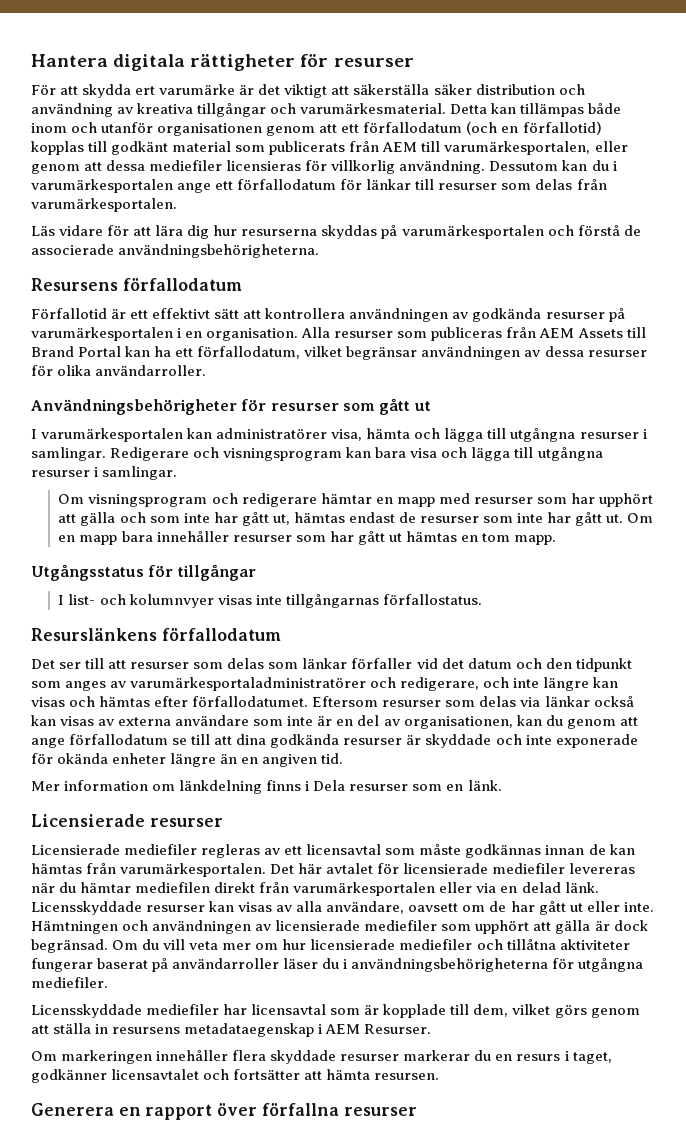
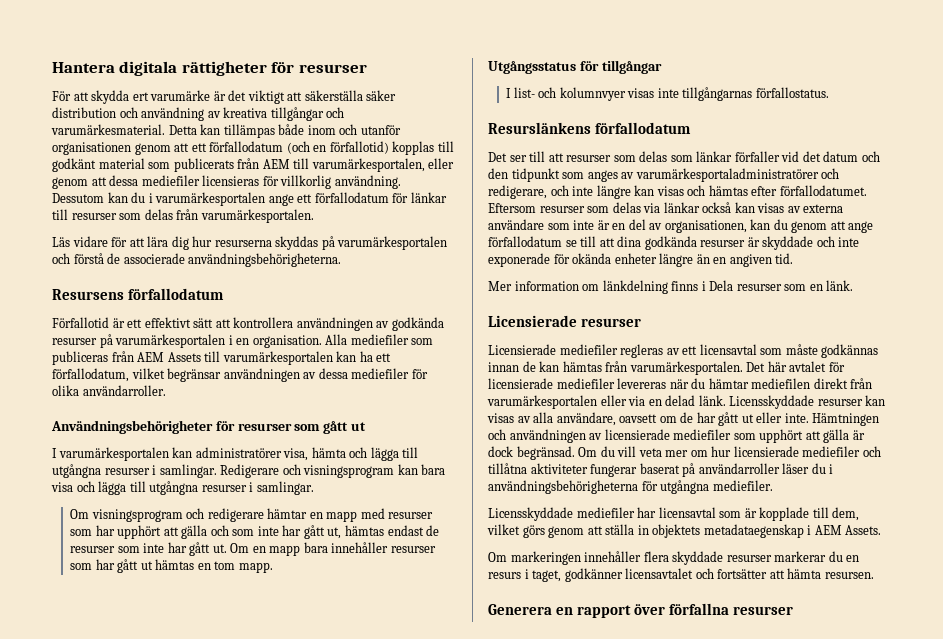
[334,331,394,338] resurser -> [350,334,409,345] mediefiler
[31,346,122,357] Brand Portal -> [222,351,333,365] varumärkesportalen
[587,350,647,357] resurser -> [351,368,410,379] mediefiler
[112,1027,181,1034] resursens -> [652,524,701,538] objektets
[364,1024,432,1034] Resurser. -> [845,525,882,535] Assets.

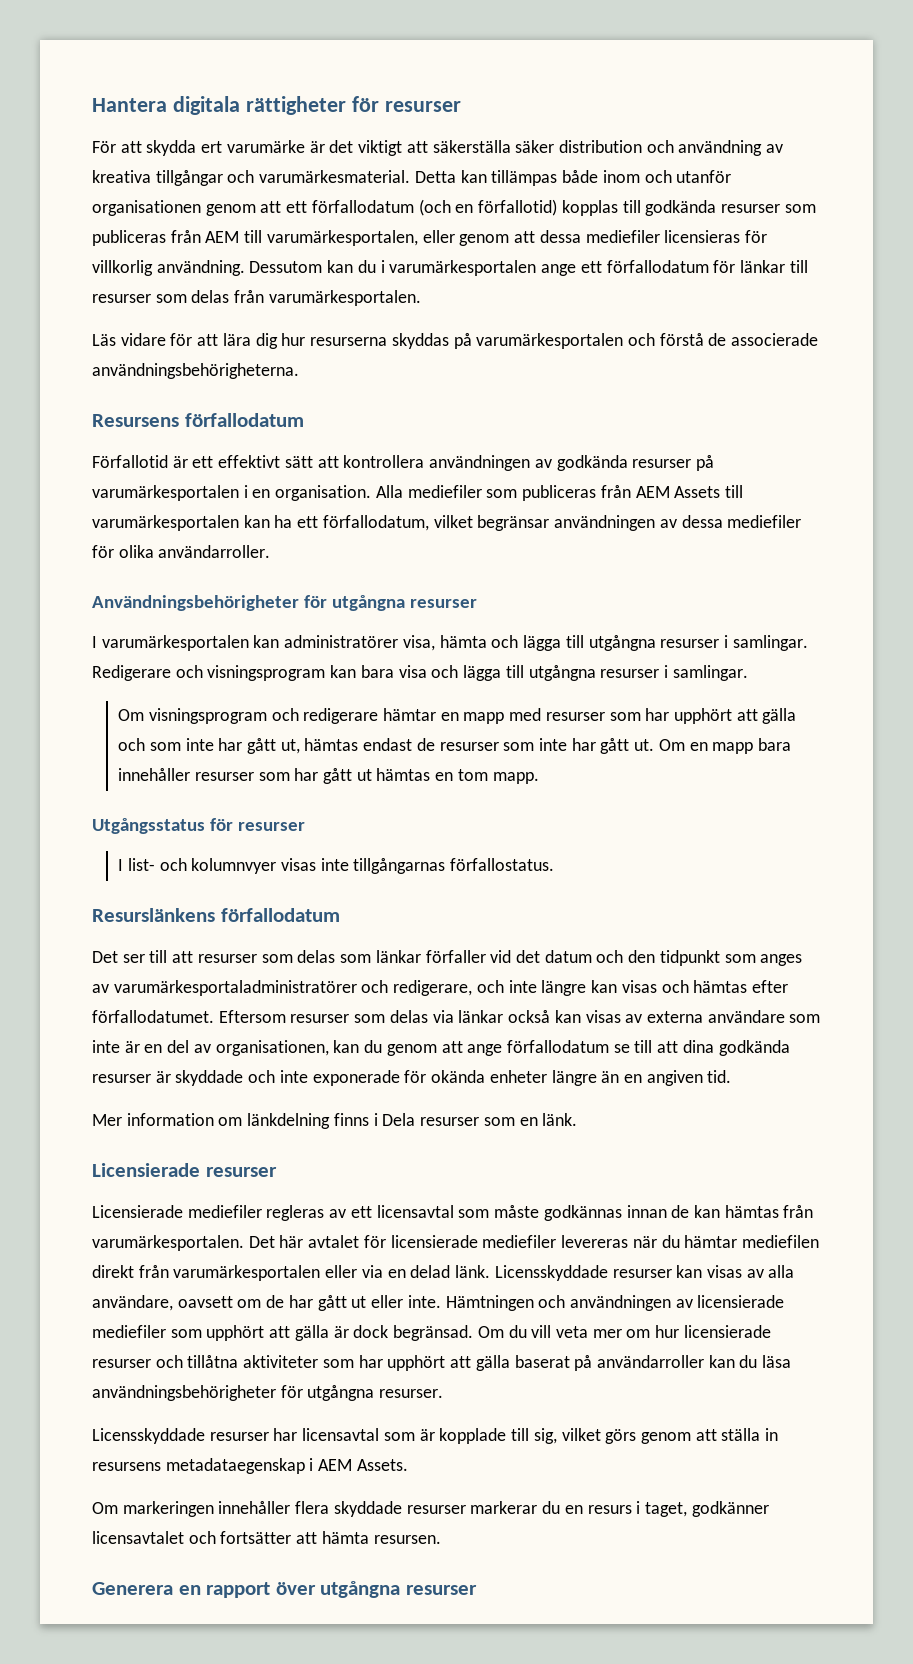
[52,158,234,172] godkänt material som publicerats -> [645,200,816,216] [92,230,166,246] godkända resurser som publiceras
[237,421,366,434] resurser som gått ut -> [332,595,478,611] utgångna resurser
[601,60,662,74] tillgångar -> [238,822,306,831] resurser
[802,446,861,457] mediefiler -> [92,1359,151,1368] resurser
[590,463,834,477] [488,480,773,494] [488,507,635,521] fungerar baserat på användarroller läser du i användningsbehörigheterna för utgångna mediefiler. // Licensskyddade mediefiler -> [322,1355,792,1371] [92,1385,444,1401] [92,1428,269,1444] som har upphört att gälla baserat på användarroller kan du läsa användningsbehörigheter för utgångna resurser. // Licensskyddade resurser
[832,507,860,521] dem, -> [533,1428,557,1444] sig,
[652,524,701,538] objektets -> [92,1462,161,1471] resursens
[669,603,730,615] förfallna -> [320,1581,401,1598] utgångna

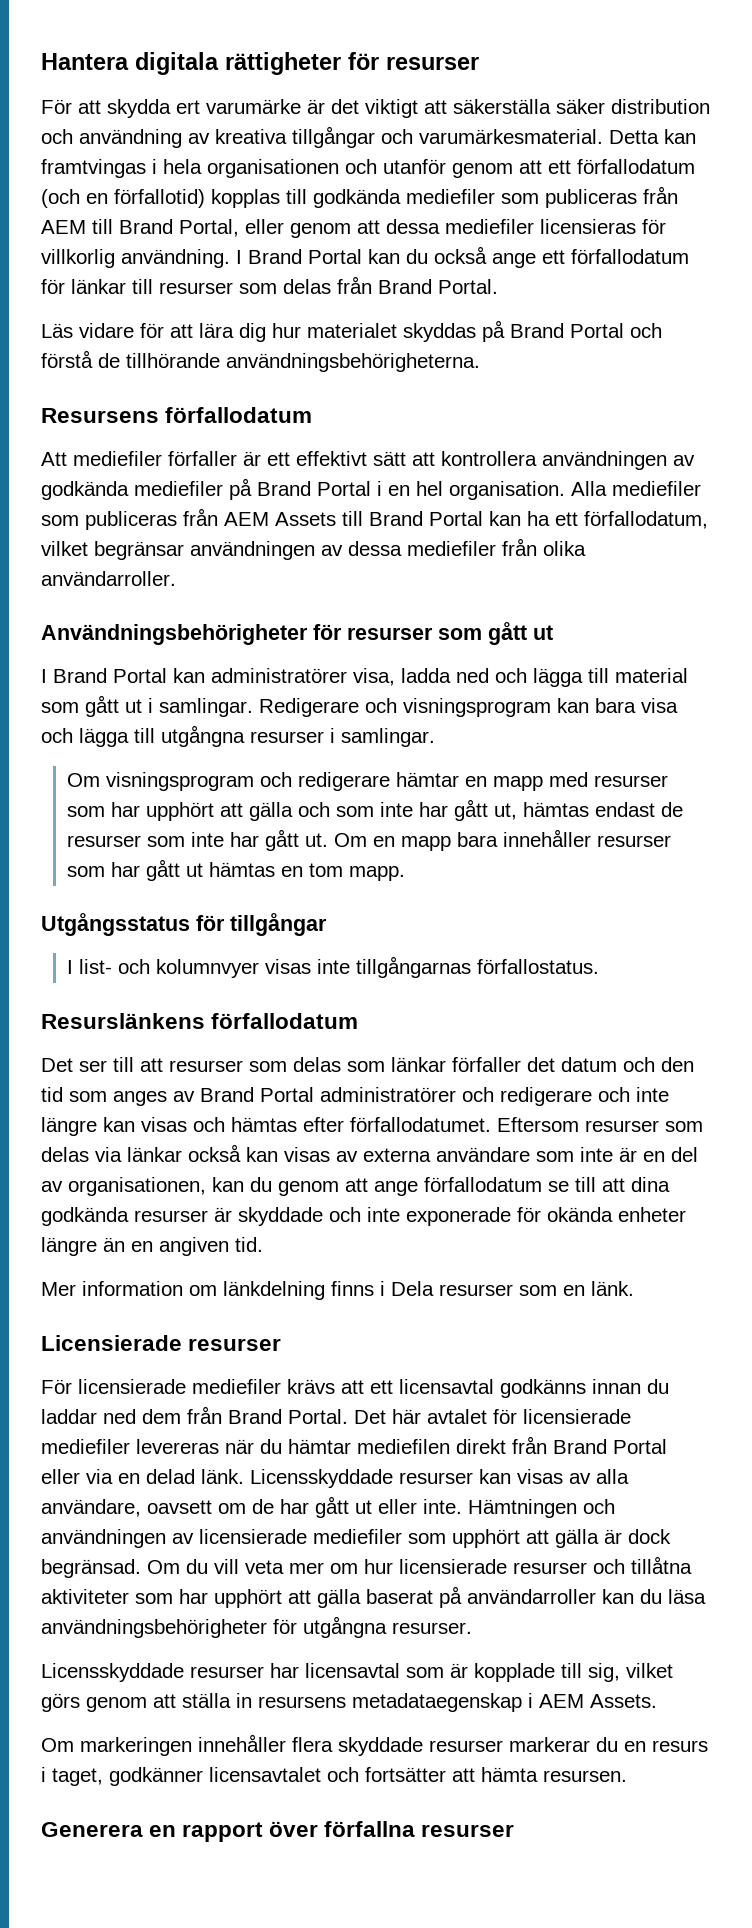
[491,170,640,186] tillämpas både inom -> [41,159,339,178] framtvingas i hela organisationen
[92,200,201,216] organisationen -> (446, 166) none
[720,204,780,213] resurser -> [406,189,495,204] mediefiler
[266,230,418,246] varumärkesportalen, -> [119,219,239,237] Brand Portal,
[249,260,537,276] Dessutom kan du i varumärkesportalen -> [236,246,487,264] I Brand Portal kan du också
[268,290,421,306] varumärkesportalen. -> [378,279,498,294] Brand Portal.
[310,337,388,346] resurserna -> [307,323,397,338] materialet
[476,333,624,349] varumärkesportalen -> [510,323,624,338] Brand Portal
[731,333,819,346] associerade -> [126,353,220,368] tillhörande
[92,455,168,468] Förfallotid -> [41,451,237,466] Att mediefiler förfaller
[632,455,714,471] [92,485,239,501] resurser på varumärkesportalen -> [134,478,371,500] mediefiler på Brand Portal
(271, 493) none -> [416,481,443,496] hel
[92,515,239,531] varumärkesportalen -> [369,511,483,526] Brand Portal
[92,545,114,558] för -> [502,538,537,556] från
[332,595,478,611] [92,635,249,651] utgångna resurser // I varumärkesportalen -> [347,622,553,645] [41,668,167,683] resurser som gått ut // I Brand Portal
[439,635,720,651] hämta och lägga till utgångna resurser -> [401,668,688,687] [41,695,142,717] ladda ned och lägga till material som gått ut
[238,822,306,831] resurser -> [230,913,327,936] tillgångar
[490,950,512,963] vid -> (521, 1064) none
[659,950,720,966] tidpunkt -> [41,1087,63,1102] tid
[113,980,473,996] varumärkesportaladministratörer och redigerare, -> [200,1087,592,1106] Brand Portal administratörer och redigerare
[92,1205,814,1221] [92,1235,244,1251] Licensierade mediefiler regleras av ett licensavtal som måste godkännas innan de kan hämtas från varumärkesportalen. -> [41,1379,669,1398] [41,1406,348,1424] För licensierade mediefiler krävs att ett licensavtal godkänns innan du laddar ned dem från Brand Portal.
[173,1265,321,1281] varumärkesportalen -> [553,1439,667,1454] Brand Portal
[320,1581,401,1598] utgångna -> [324,1821,416,1837] förfallna

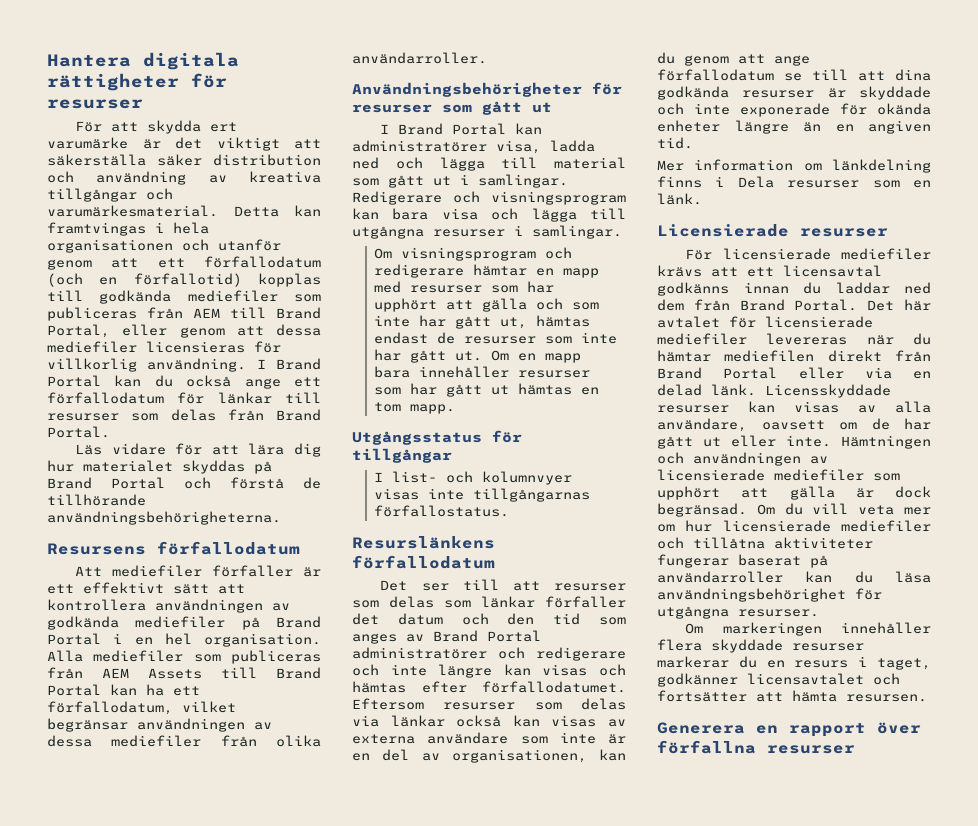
[513,1562,587,1574] resurser -> [841,520,931,532] mediefiler
[135,1589,361,1608] som har upphört att gälla -> [657,554,729,568] fungerar
[41,1619,267,1638] användningsbehörigheter -> [657,588,846,602] användningsbehörighet
[41,1663,673,1682] [41,1693,657,1712] // Licensskyddade resurser har licensavtal som är kopplade till sig, vilket görs genom att ställa in resursens metadataegenskap i AEM Assets. -> (819, 613) none

